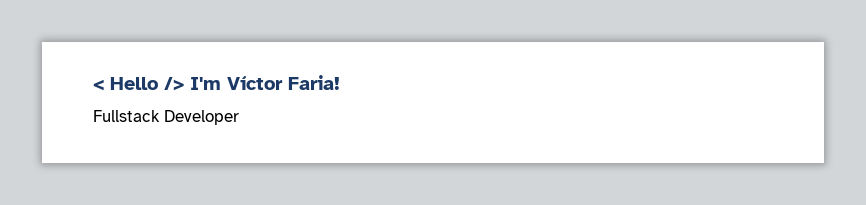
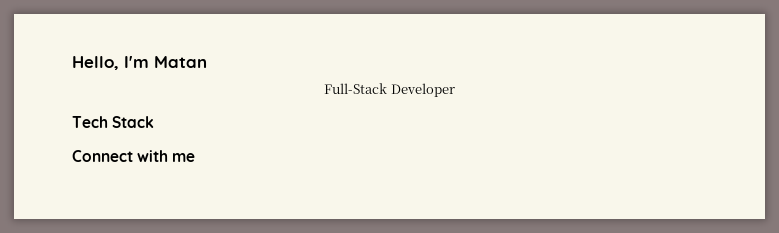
[93,75,340,91] [93,110,239,125] < Hello /> I'm Víctor Faria! // Fullstack Developer -> [72,56,207,70] [324,83,455,97] [72,116,155,128] [72,150,196,162] Hello, I'm Matan // Full-Stack Developer // Tech Stack // Connect with me

